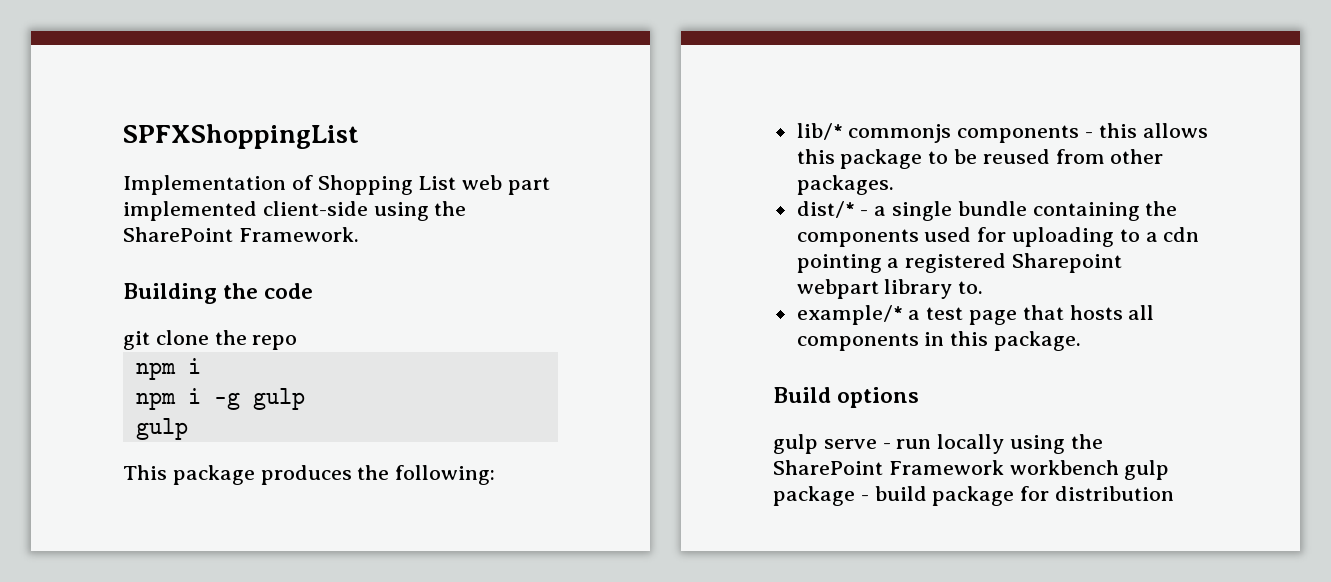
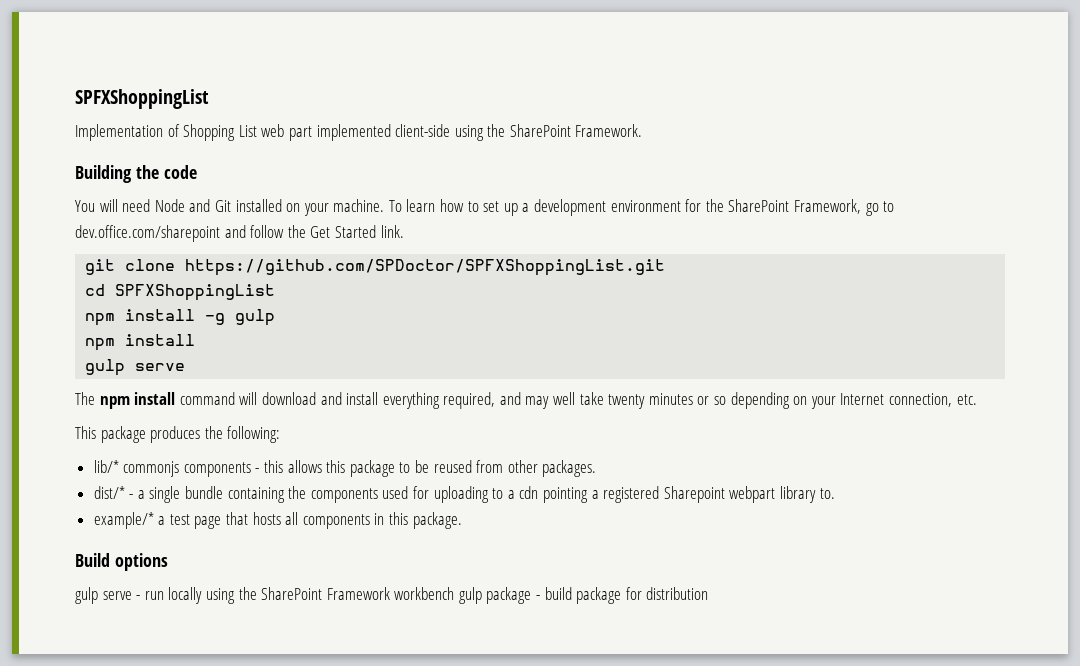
[123,330,298,350] [135,358,201,380] [135,388,201,410] git clone the repo // npm i // npm i -> [75,199,895,216] [75,225,404,242] [85,259,666,276] [85,284,276,301] [85,309,196,326] You will need Node and Git installed on your machine. To learn how to set up a development environment for the SharePoint Framework, go to dev.office.com/sharepoint and follow the Get Started link. // git clone https://github.com/SPDoctor/SPFXShoppingList.git // cd SPFXShoppingList // npm install
[135,418,188,440] // gulp -> [85,334,196,351] [85,359,186,376] [75,392,977,409] // npm install // gulp serve // The npm install command will download and install everything required, and may well take twenty minutes or so depending on your Internet connection, etc.

